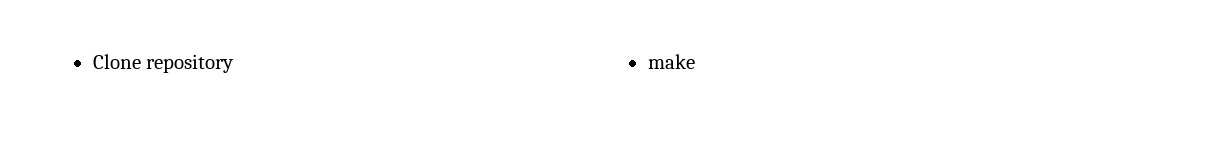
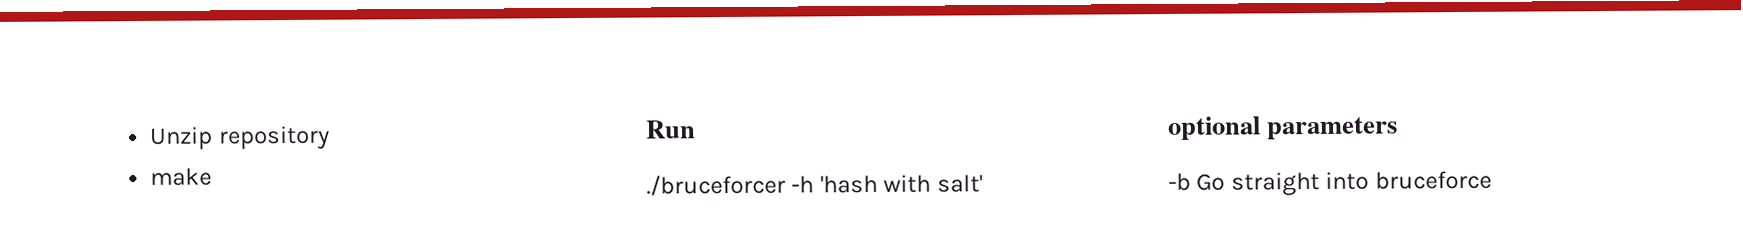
[92,54,141,69] Clone -> [149,126,214,150] Unzip
(695, 61) none -> [645,120,696,139] [646,174,983,196] [1167,116,1399,141] [1168,170,1492,196] // Run // ./bruceforcer -h 'hash with salt' // optional parameters // -b Go straight into bruceforce

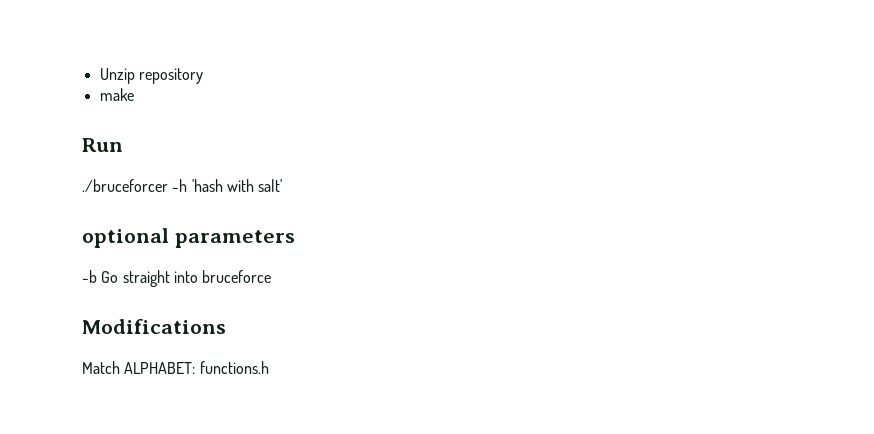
(1492, 180) none -> [82,319,226,334] [82,361,269,374] // Modifications // Match ALPHABET: functions.h

